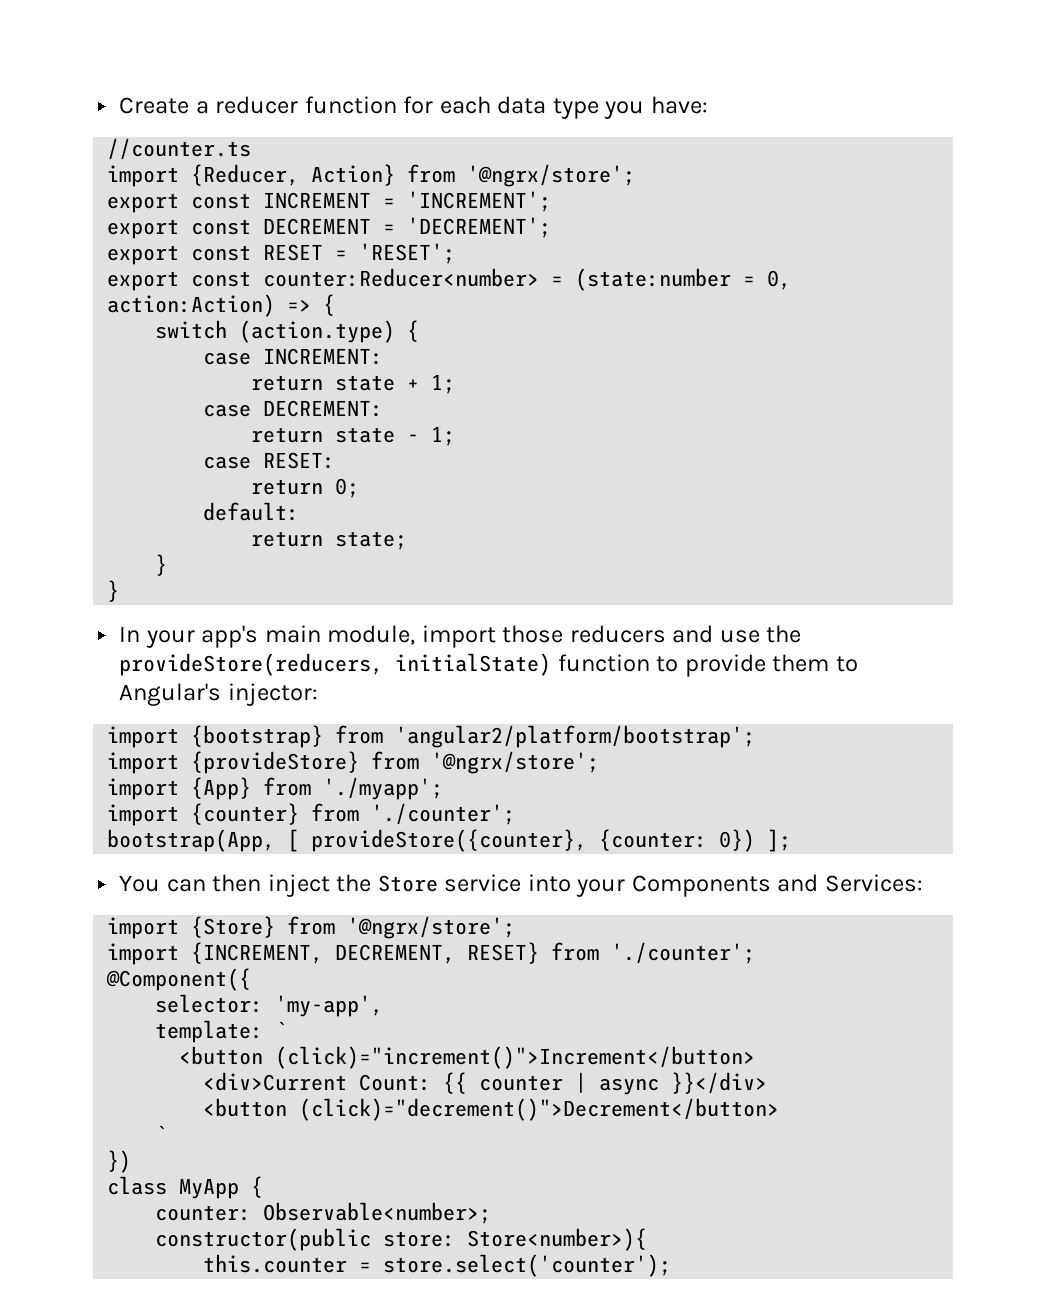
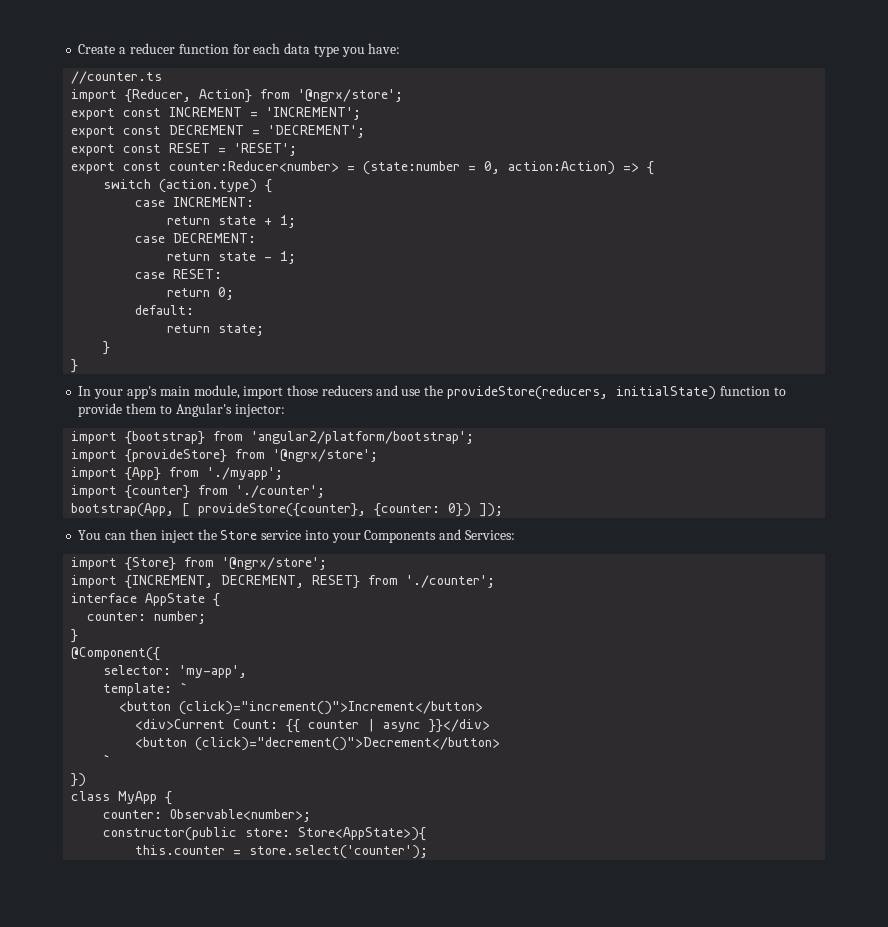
[767,829,792,852] ]; -> [479,503,504,517] ]);
(756, 953) none -> [71,593,221,607] [87,611,207,624] [71,629,79,643] // interface AppState { // counter: number; // }
[467,1228,648,1251] Store<number>){ -> [298,827,427,841] Store<AppState>){

